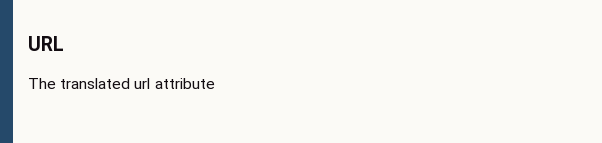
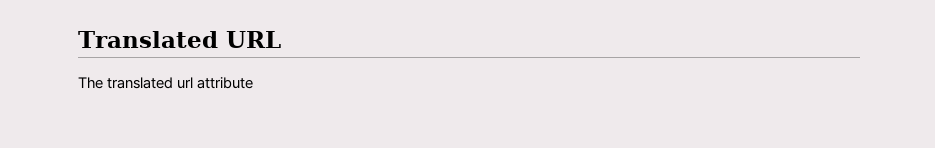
(28, 43) none -> [78,31,218,48] Translated

